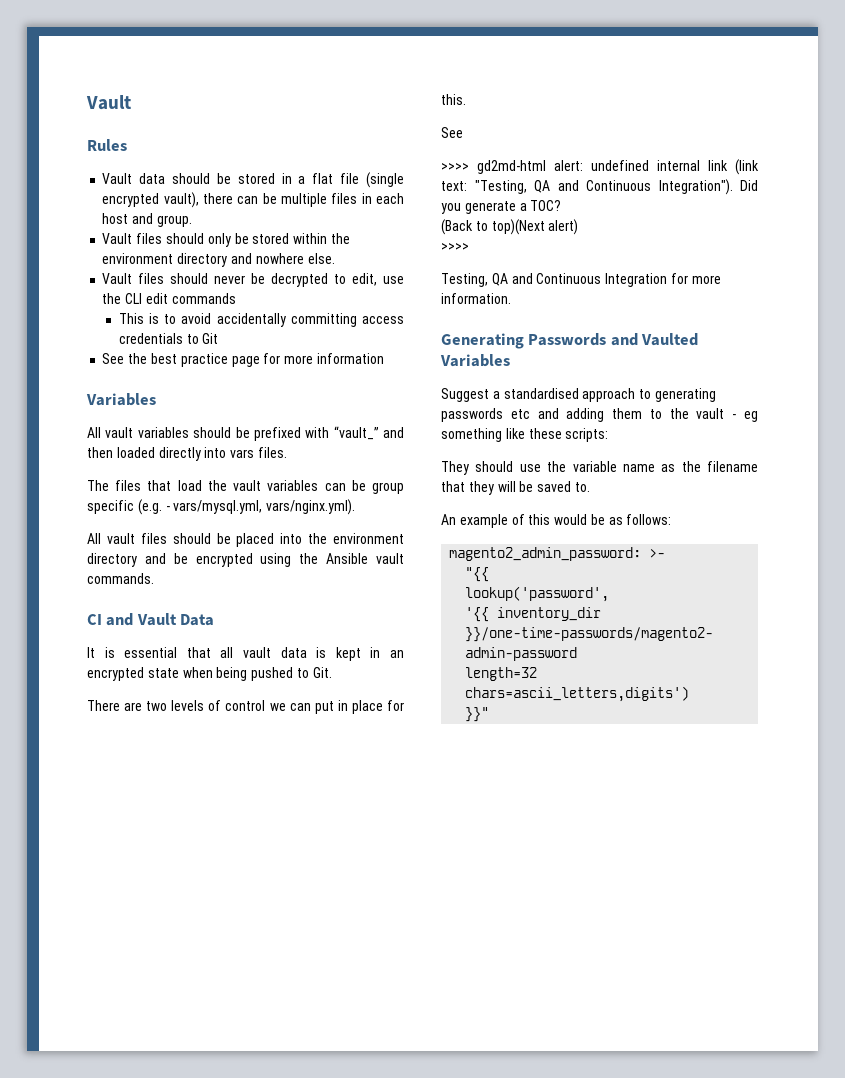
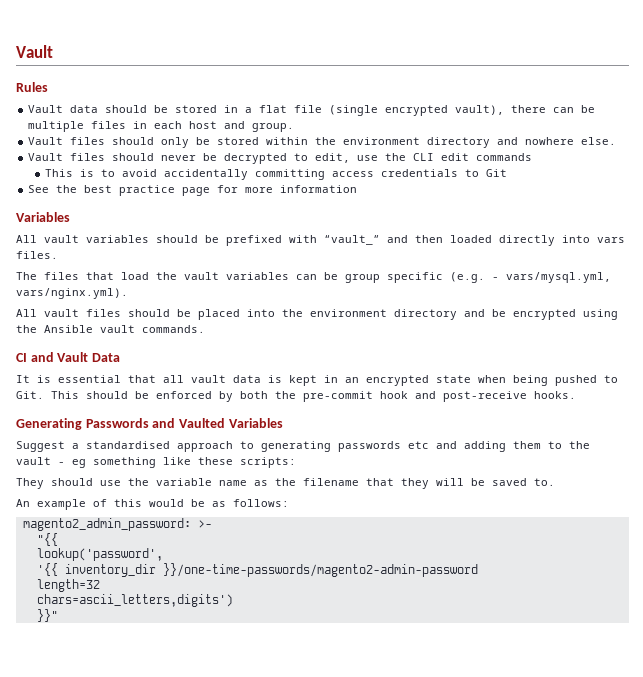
[87,700,404,714] [441,94,466,105] [441,127,463,138] [441,159,759,175] [441,179,758,195] [441,200,562,214] [441,219,579,235] [441,243,469,251] [441,273,721,287] [441,293,511,304] // There are two levels of control we can put in place for this. // See // >>>> gd2md-html alert: undefined internal link (link text: "Testing, QA and Continuous Integration"). Did you generate a TOC? // (Back to top)(Next alert) // >>>> // Testing, QA and Continuous Integration for more information. -> [51,391,576,402] This should be enforced by both the pre-commit hook and post-receive hooks.

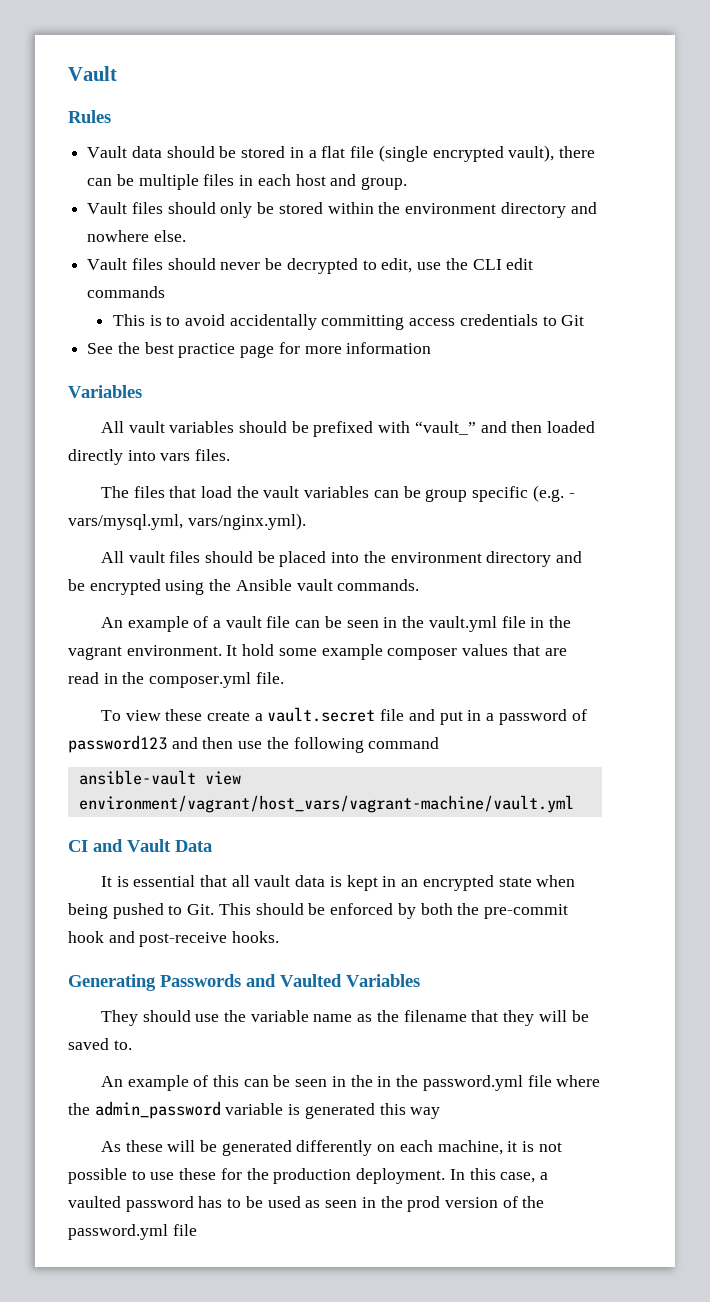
(205, 329) none -> [100,616,572,632] [68,644,567,660] [68,672,284,688] [100,707,587,725] [68,735,440,753] [78,770,241,785] [78,795,574,813] // An example of a vault file can be seen in the vault.yml file in the vagrant environment. It hold some example composer values that are read in the composer.yml file. // To view these create a vault.secret file and put in a password of password123 and then use the following command // ansible-vault view environment/vagrant/host_vars/vagrant-machine/vault.yml
[16,441,590,452] [16,457,296,468] // Suggest a standardised approach to generating passwords etc and adding them to the vault - eg something like these scripts: -> (420, 980) none
[149,499,289,507] [22,518,212,531] [36,533,58,546] [36,548,163,561] [36,563,478,577] [36,579,100,592] [36,594,233,607] [36,609,58,622] would be as follows: // magento2_admin_password: >- // "{{ // lookup('password', // '{{ inventory_dir }}/one-time-passwords/magento2-admin-password // length=32 // chars=ascii_letters,digits') // }}" -> [243,1075,601,1091] [68,1101,441,1119] [100,1140,562,1156] [68,1168,548,1184] [68,1196,545,1212] [68,1224,197,1240] can be seen in the in the password.yml file where the admin_password variable is generated this way // As these will be generated differently on each machine, it is not possible to use these for the production deployment. In this case, a vaulted password has to be used as seen in the prod version of the password.yml file

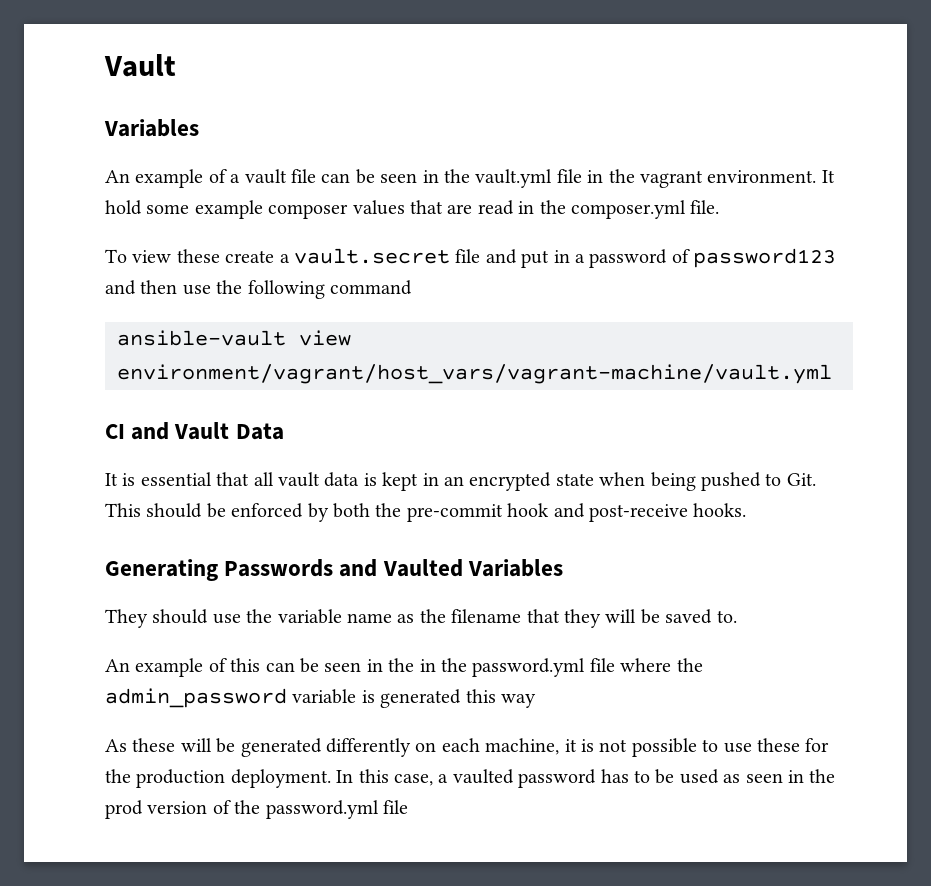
[68,110,111,123] [87,145,595,162] [87,174,408,190] [87,202,597,218] [87,230,186,242] [87,258,534,274] [87,286,166,298] [112,314,585,330] [87,342,432,358] [68,385,142,398] [100,421,596,437] [68,449,231,465] [100,485,575,502] [68,513,306,530] [100,551,583,567] [68,579,420,595] Rules // Vault data should be stored in a flat file (single encrypted vault), there can be multiple files in each host and group. // Vault files should only be stored within the environment directory and nowhere else. // Vault files should never be decrypted to edit, use the CLI edit commands // This is to avoid accidentally committing access credentials to Git // See the best practice page for more information // Variables // All vault variables should be prefixed with “vault_” and then loaded directly into vars files. // The files that load the vault variables can be group specific (e.g. - vars/mysql.yml, vars/nginx.yml). // All vault files should be placed into the environment directory and be encrypted using the Ansible vault commands. -> [104,119,199,137] Variables

